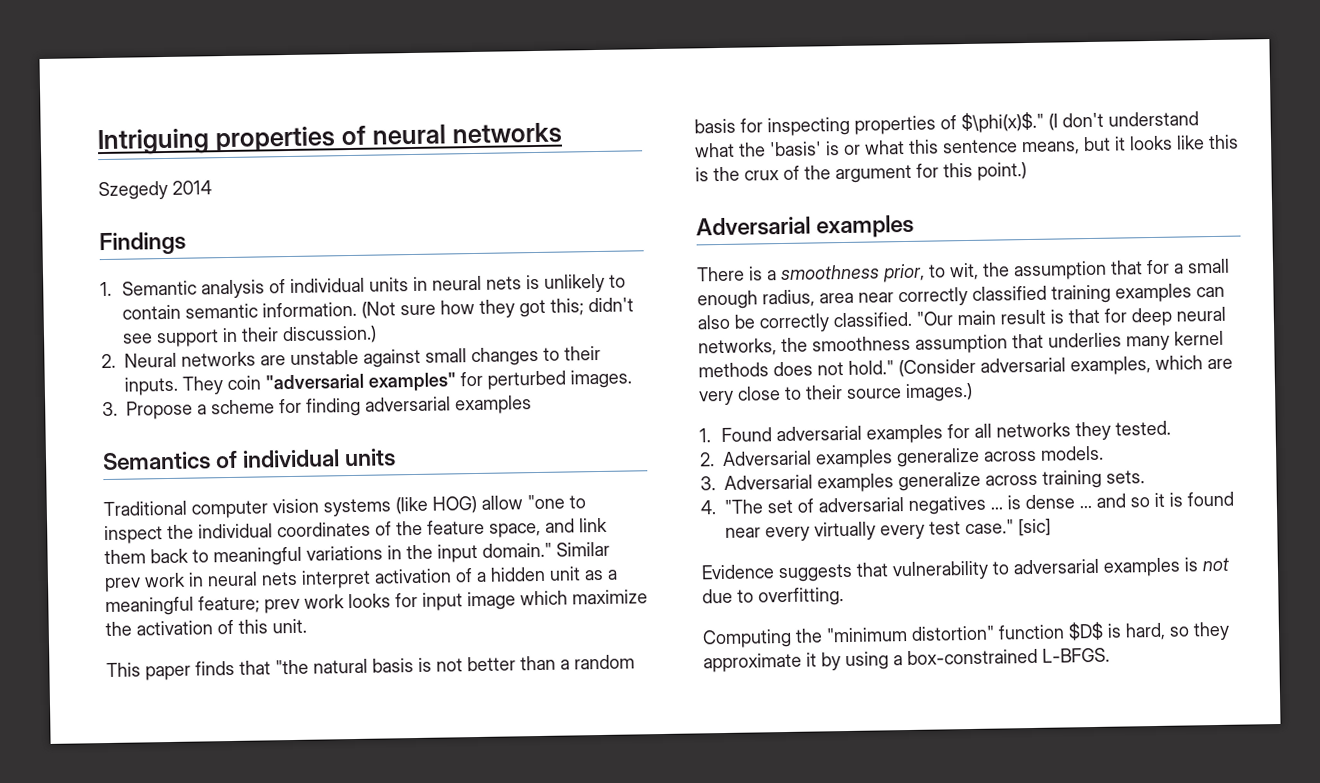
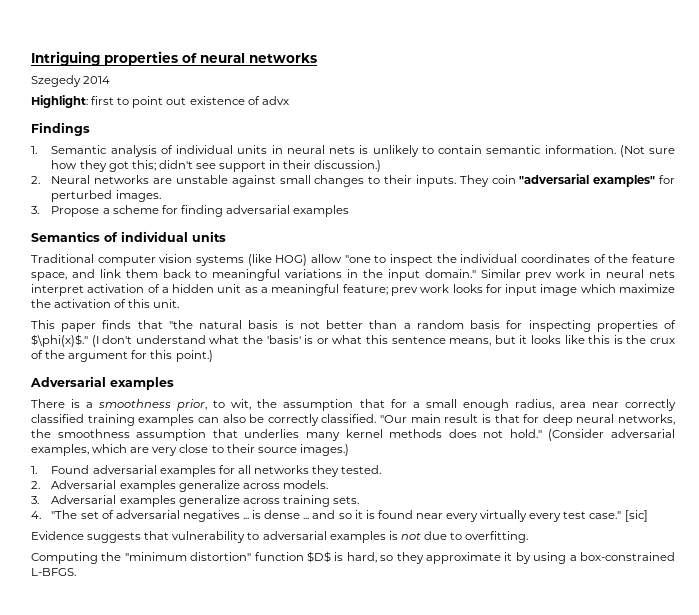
(212, 187) none -> [31,95,289,108] // Highlight: first to point out existence of advx

